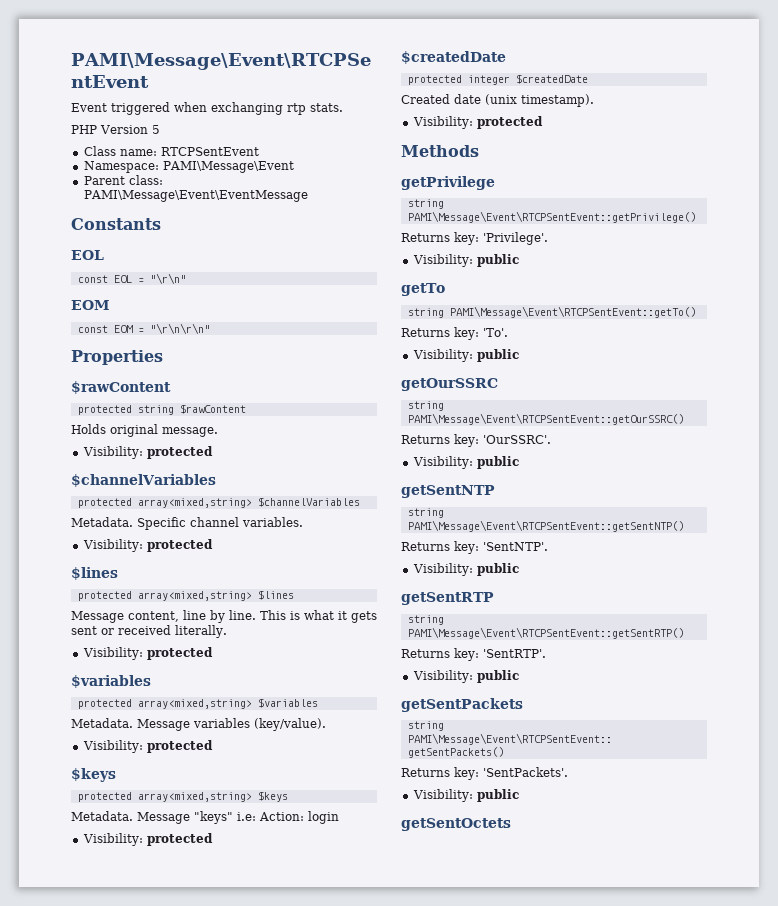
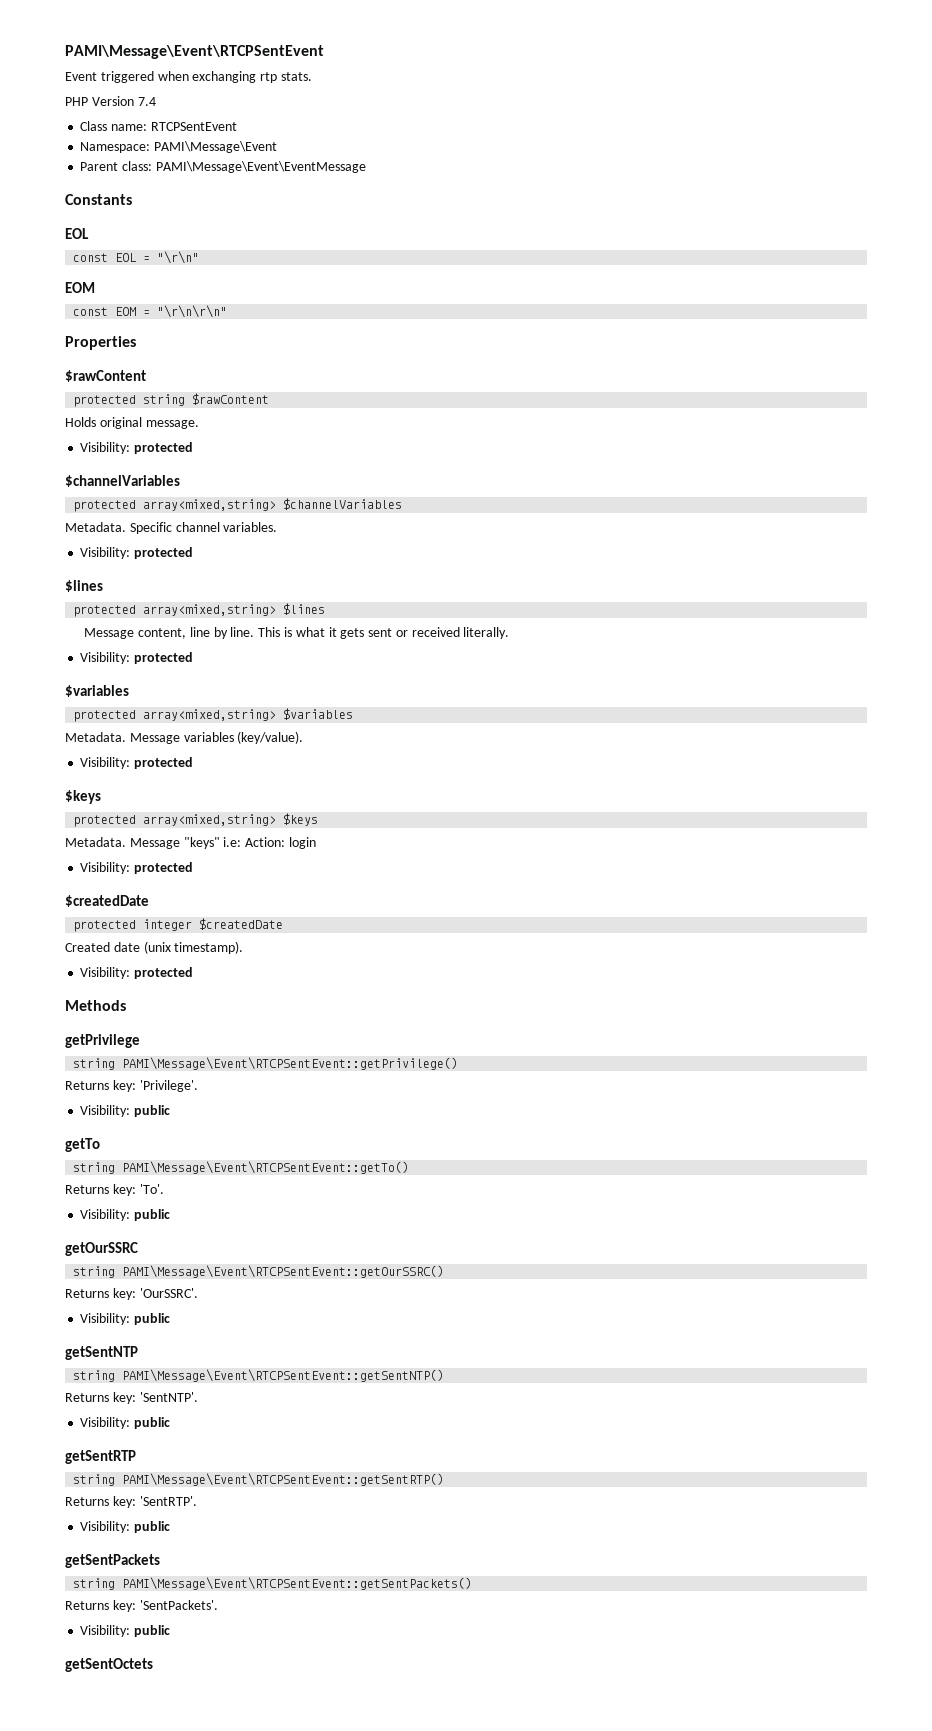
[151,125,160,134] 5 -> [137,97,156,106] 7.4

